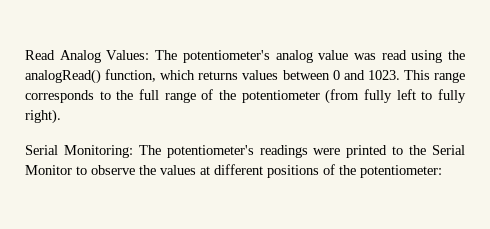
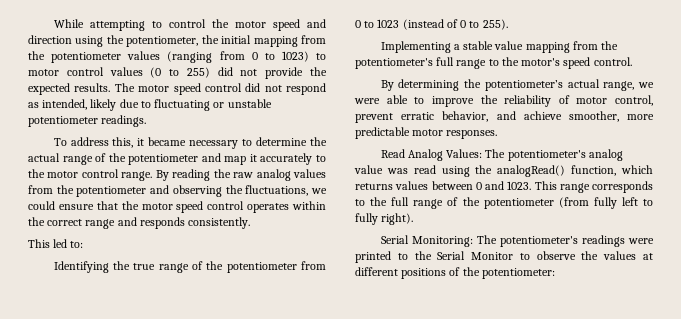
(25, 55) none -> [53,19,326,31] [28,35,326,47] [28,51,326,63] [28,67,327,79] [28,83,326,95] [28,99,272,111] [28,115,147,127] [53,137,327,149] [28,153,326,165] [28,169,326,181] [28,185,328,197] [28,201,326,213] [28,217,251,229] [28,239,84,248] [53,261,326,273] [355,19,508,30] [380,41,619,53] [355,57,632,69] [380,79,654,91] [354,95,653,107] [355,111,654,123] [355,127,498,139] While attempting to control the motor speed and direction using the potentiometer, the initial mapping from the potentiometer values (ranging from 0 to 1023) to motor control values (0 to 255) did not provide the expected results. The motor speed control did not respond as intended, likely due to fluctuating or unstable potentiometer readings. // To address this, it became necessary to determine the actual range of the potentiometer and map it accurately to the motor control range. By reading the raw analog values from the potentiometer and observing the fluctuations, we could ensure that the motor speed control operates within the correct range and responds consistently. // This led to: // Identifying the true range of the potentiometer from 0 to 1023 (instead of 0 to 255). // Implementing a stable value mapping from the potentiometer's full range to the motor's speed control. // By determining the potentiometer’s actual range, we were able to improve the reliability of motor control, prevent erratic behavior, and achieve smoother, more predictable motor responses. //

